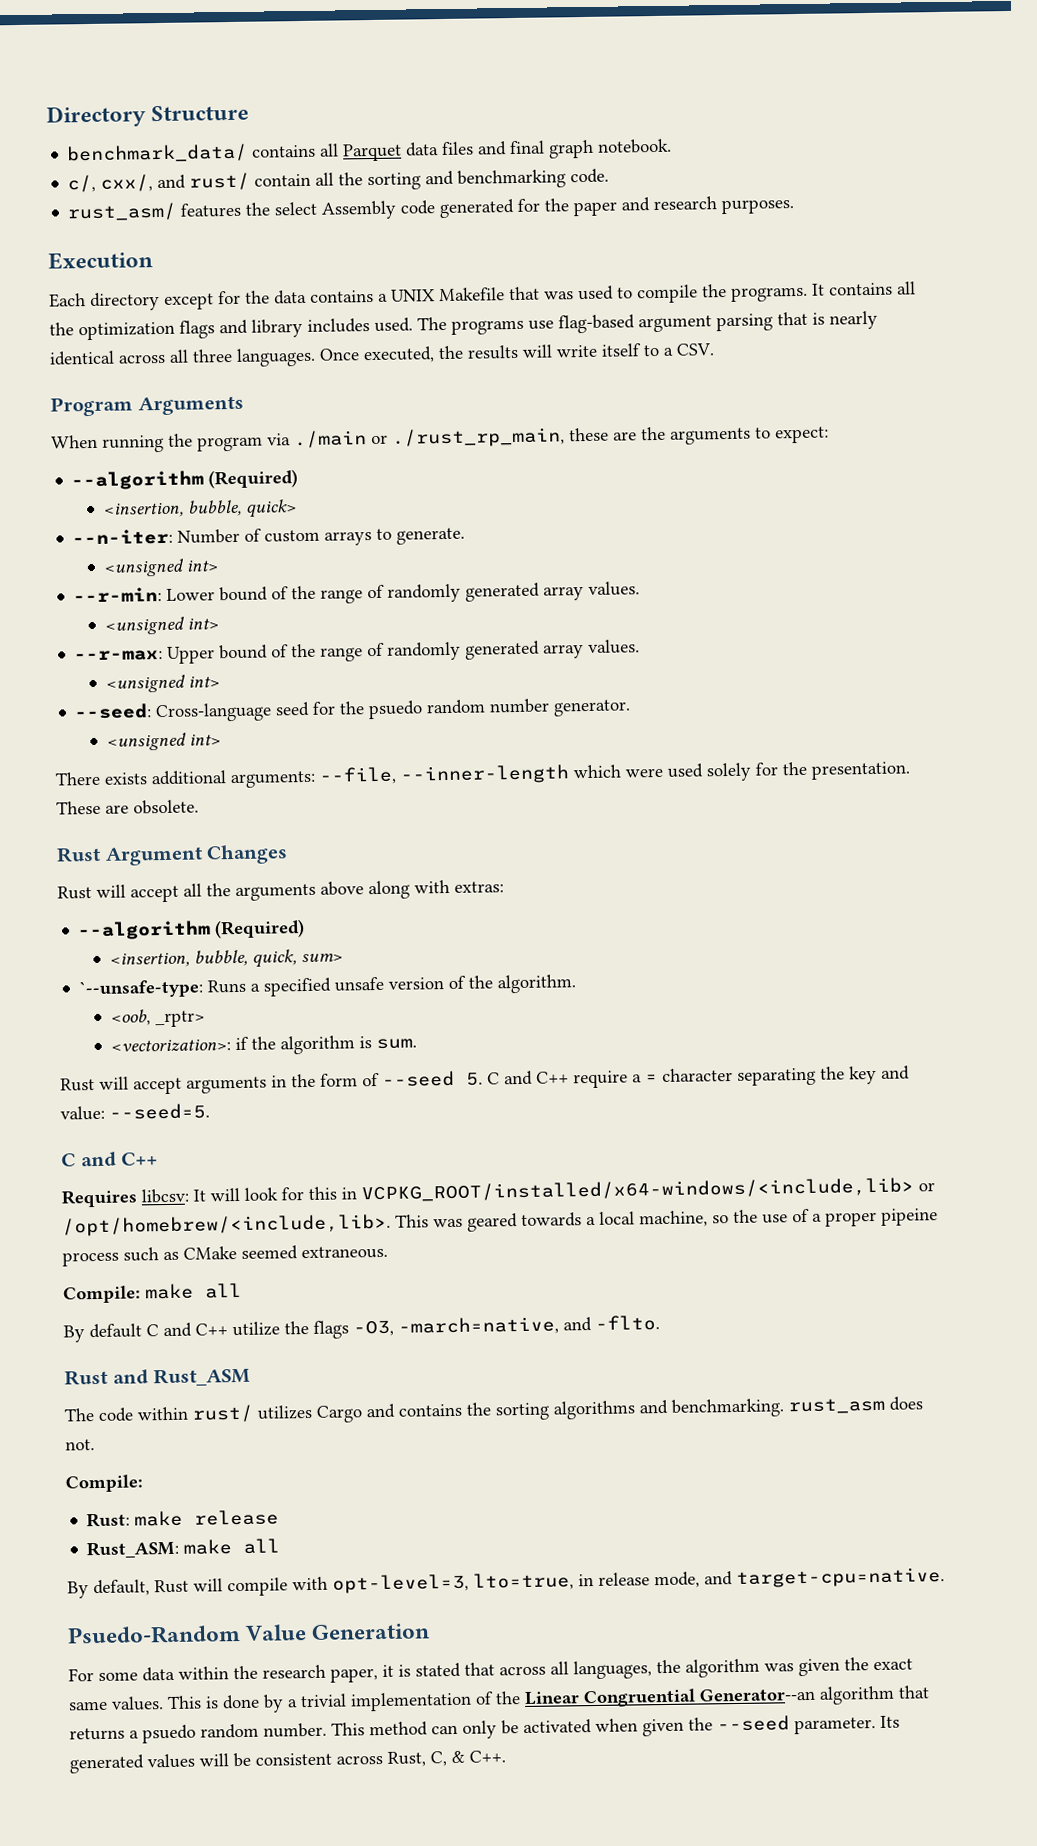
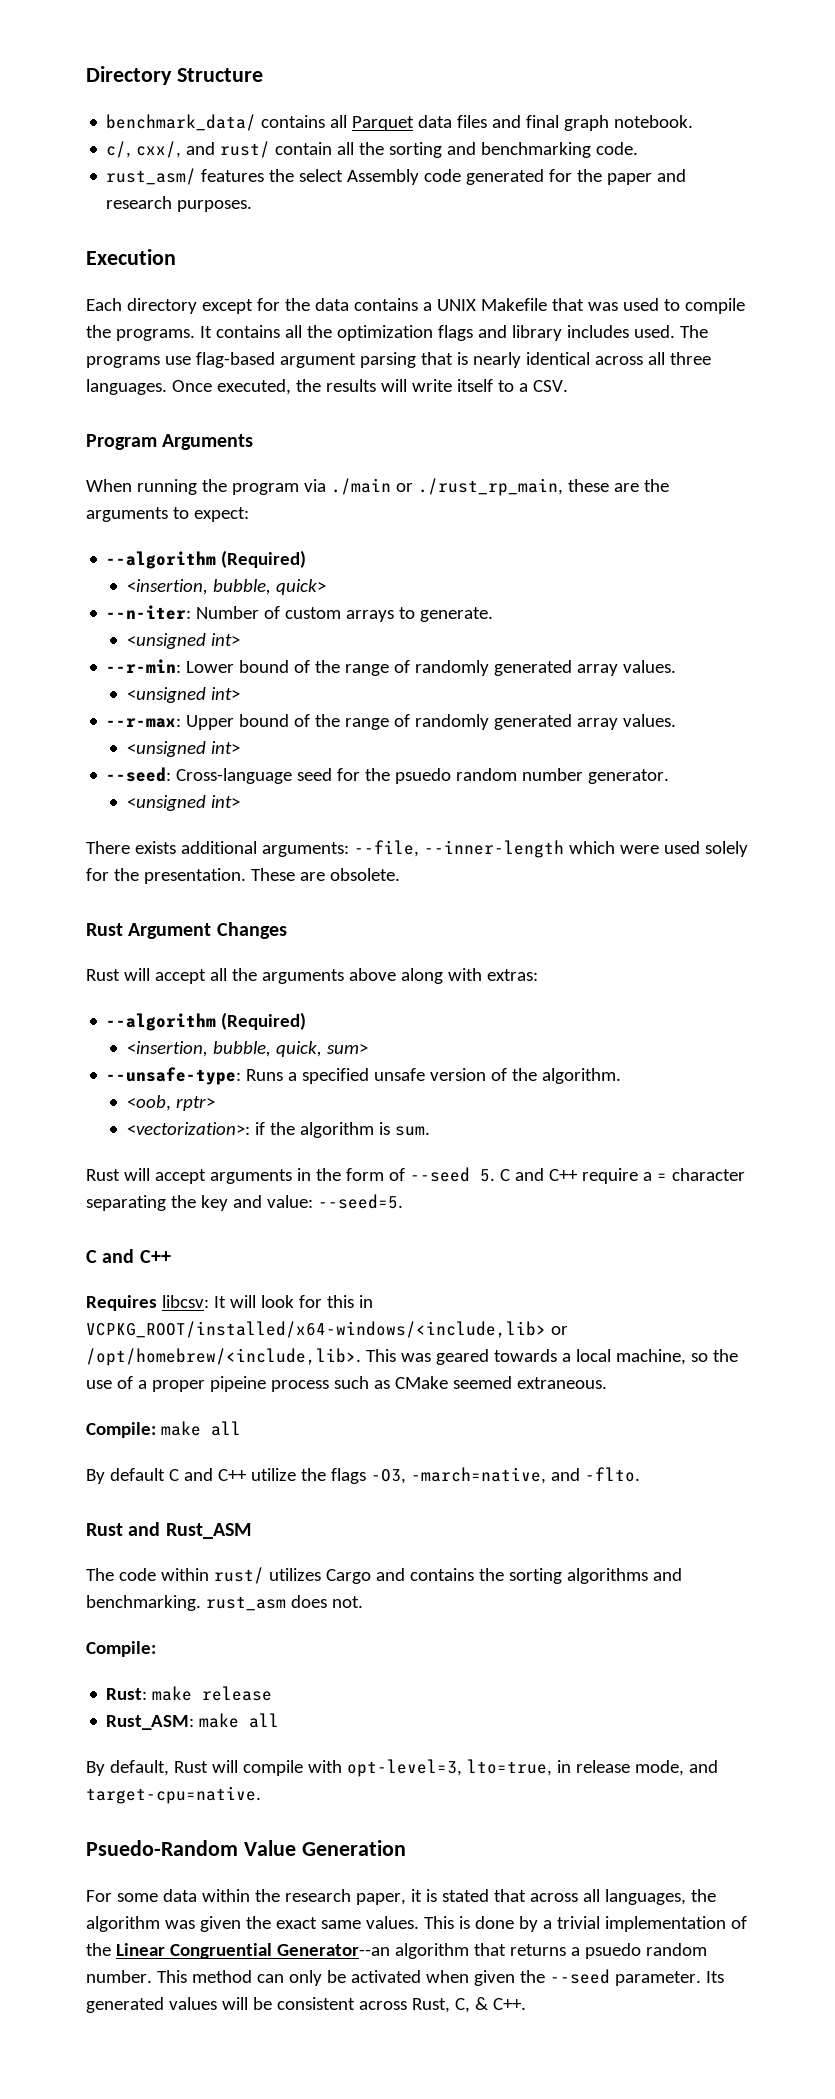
[78,979,205,999] `--unsafe-type: -> [106,1067,242,1085] --unsafe-type:
[155,1010,206,1028] _rptr> -> [175,1096,215,1111] rptr>

